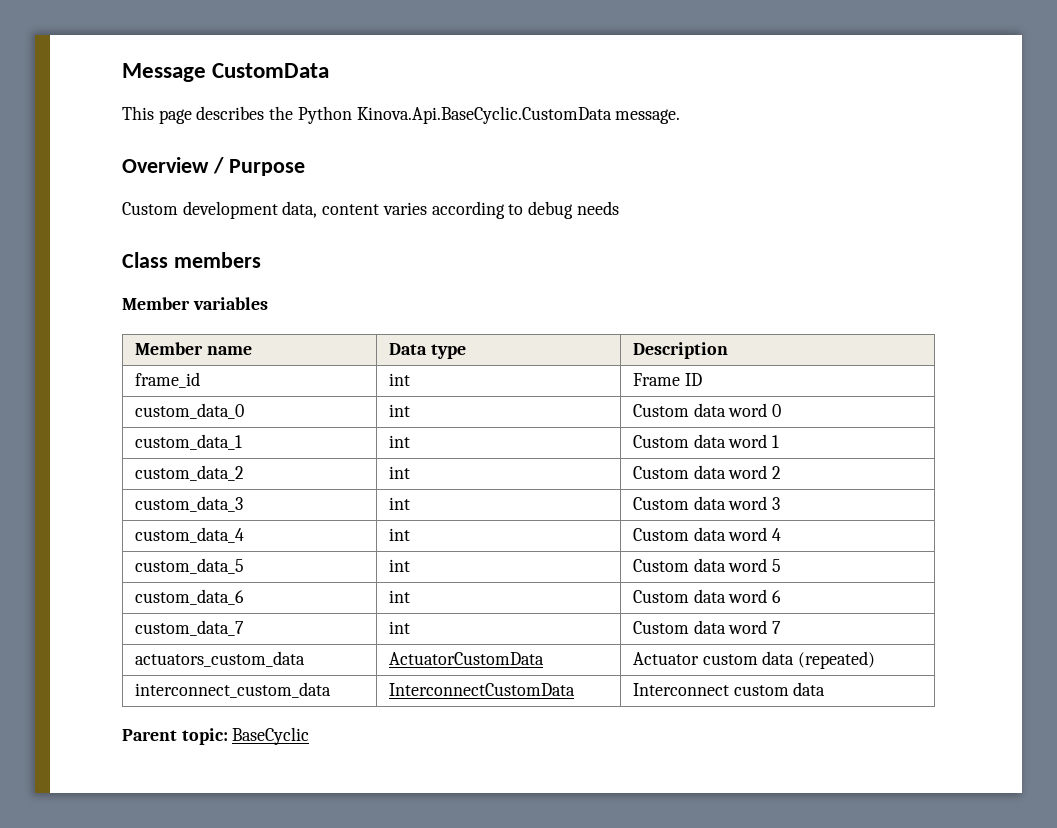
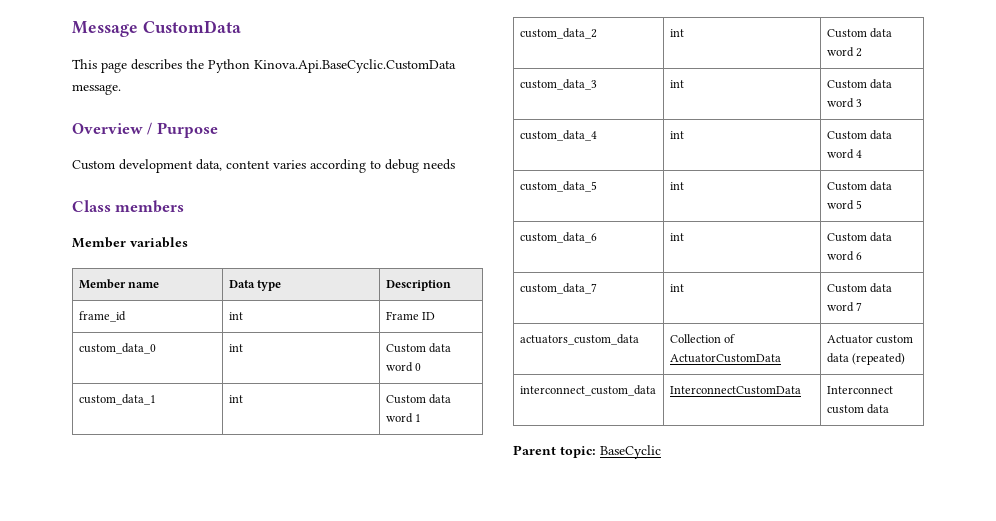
(305, 659) none -> [669,334,736,343] Collection of

